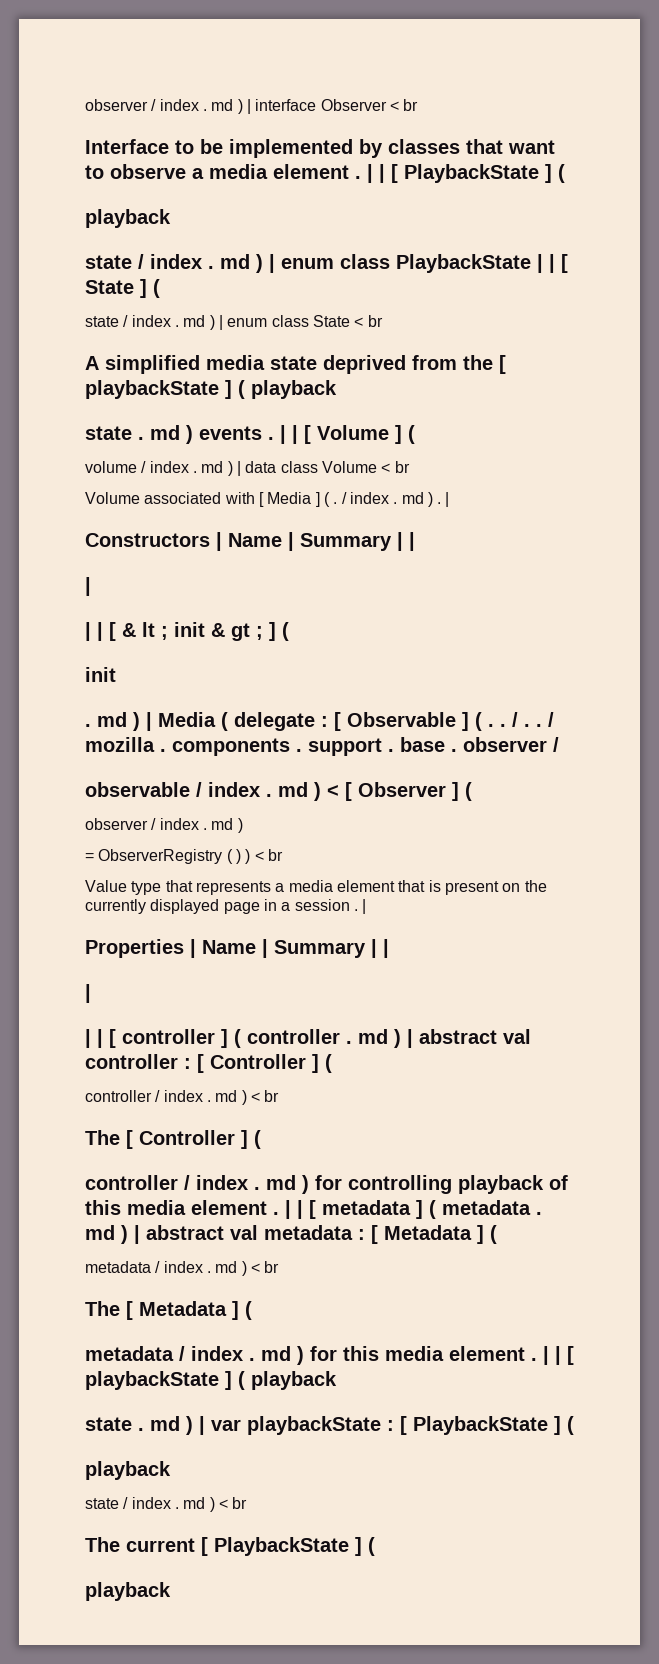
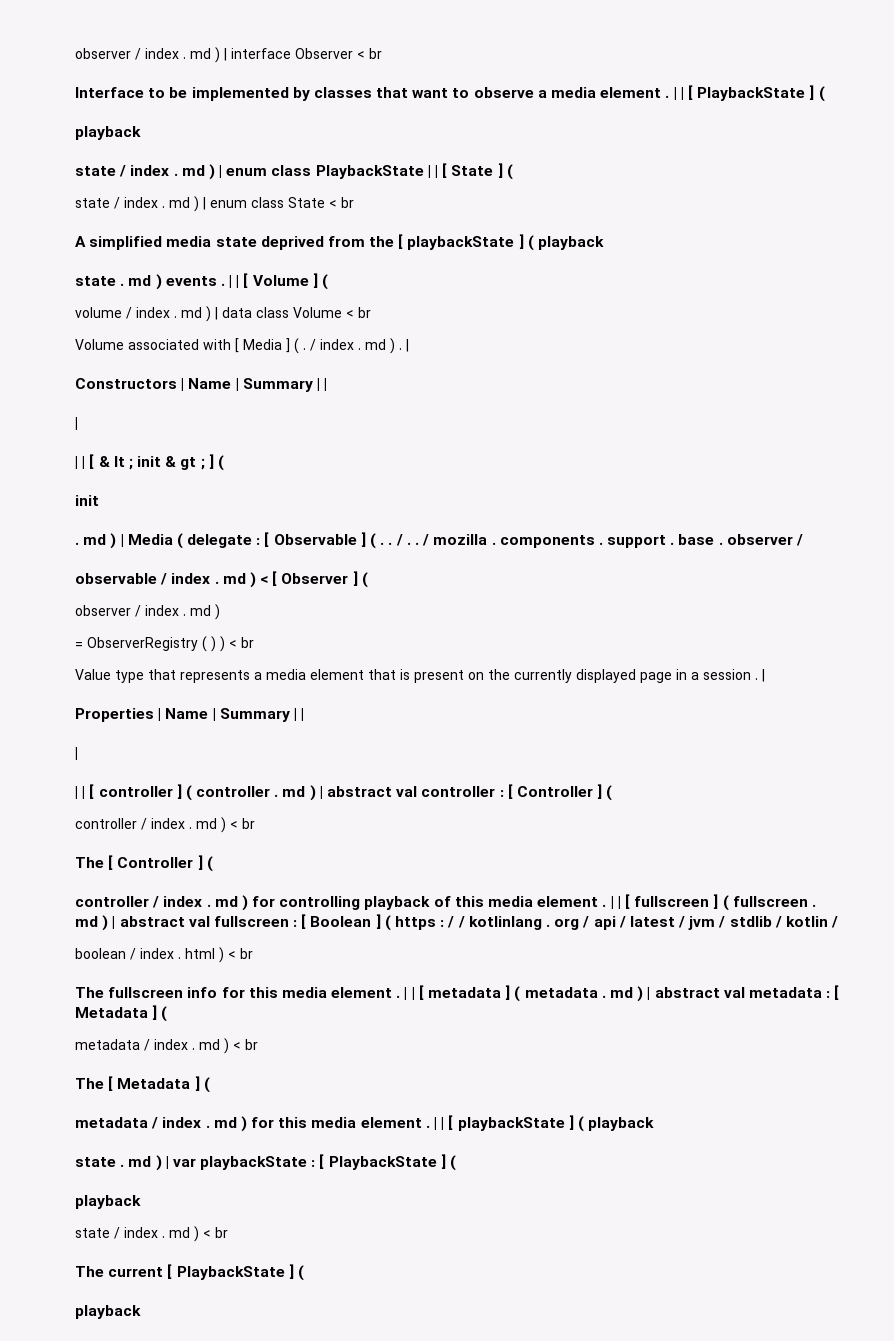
(316, 1209) none -> [634,894,816,911] [75,914,839,931] [75,947,253,963] [75,985,424,1000] fullscreen ] ( fullscreen . md ) | abstract val fullscreen : [ Boolean ] ( https : / / kotlinlang . org / api / latest / jvm / stdlib / kotlin / // boolean / index . html ) < br // The fullscreen info for this media element . | | [

